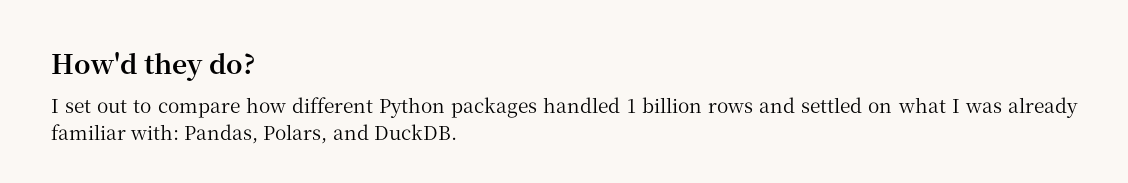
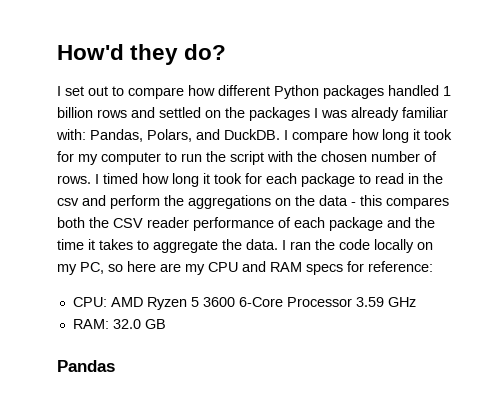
[897,97,946,113] what -> [225,107,310,121] the packages
(457, 132) none -> [284,129,452,143] [57,151,437,165] [57,173,443,187] [57,195,449,209] [57,217,435,231] [57,239,433,253] [57,261,433,275] [72,297,416,310] [72,319,166,329] [57,360,115,372] I compare how long it took for my computer to run the script with the chosen number of rows. I timed how long it took for each package to read in the csv and perform the aggregations on the data - this compares both the CSV reader performance of each package and the time it takes to aggregate the data. I ran the code locally on my PC, so here are my CPU and RAM specs for reference: // CPU: AMD Ryzen 5 3600 6-Core Processor 3.59 GHz // RAM: 32.0 GB // Pandas

